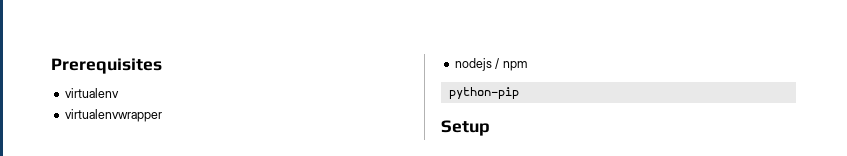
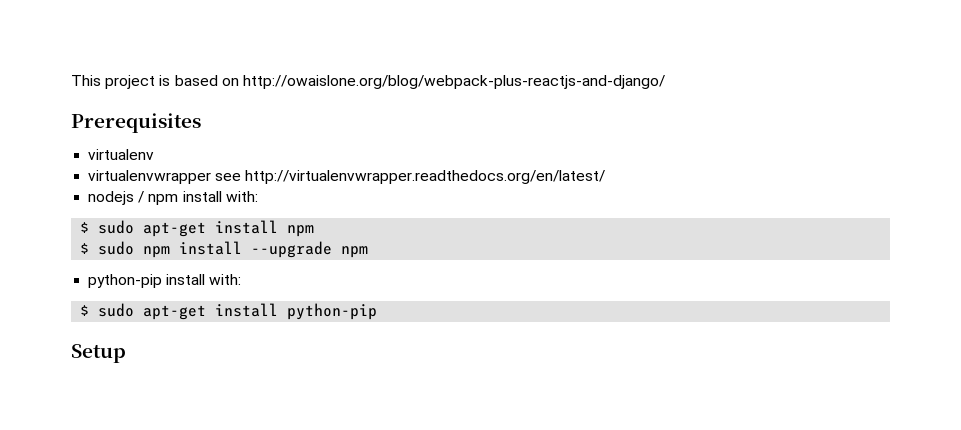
(51, 66) none -> [71,75,665,89] This project is based on http://owaislone.org/blog/webpack-plus-reactjs-and-django/ //
(162, 115) none -> [215,170,606,184] see http://virtualenvwrapper.readthedocs.org/en/latest/
(527, 66) // -> [182,191,258,202] [80,220,315,237] [80,241,369,258] [88,274,242,288] [80,303,279,320] install with: // $ sudo apt-get install npm // $ sudo npm install --upgrade npm // python-pip install with: // $ sudo apt-get install

